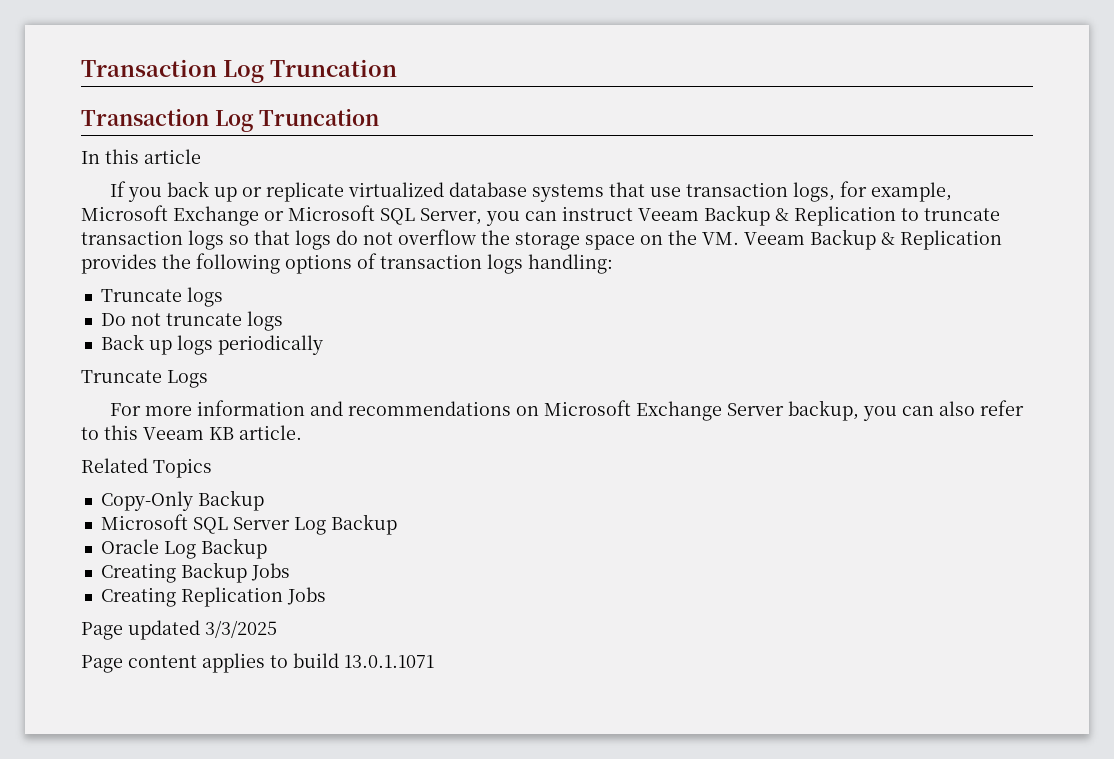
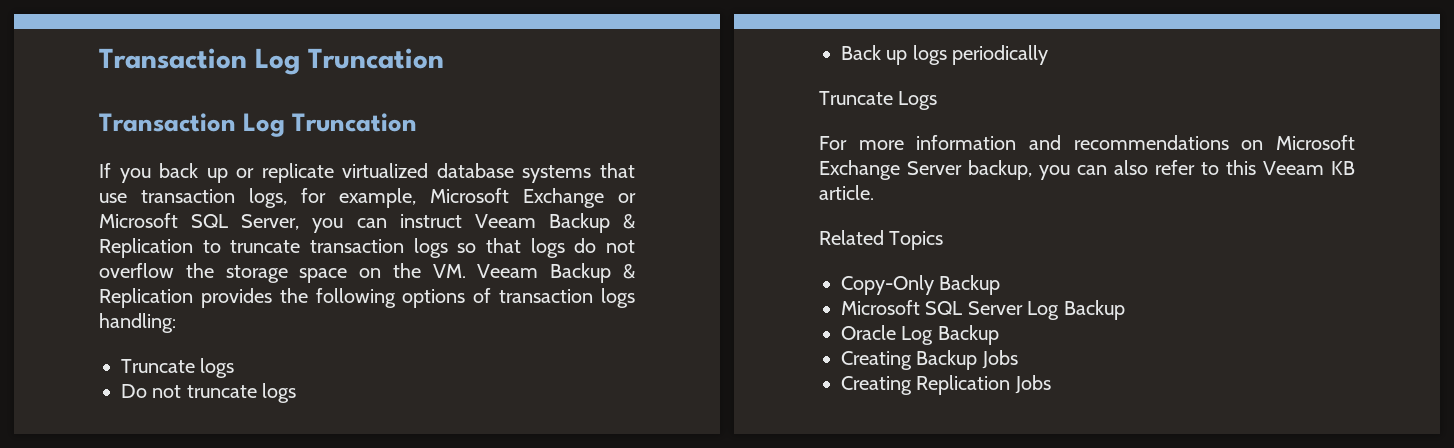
[81,149,201,164] // In this article -> (418, 122) none
[81,620,277,640] [81,653,434,673] // Page updated 3/3/2025 // Page content applies to build 13.0.1.1071 -> (1051, 384) none

